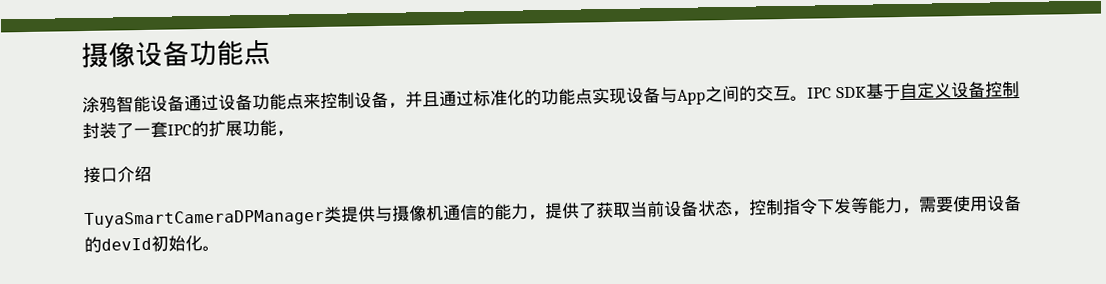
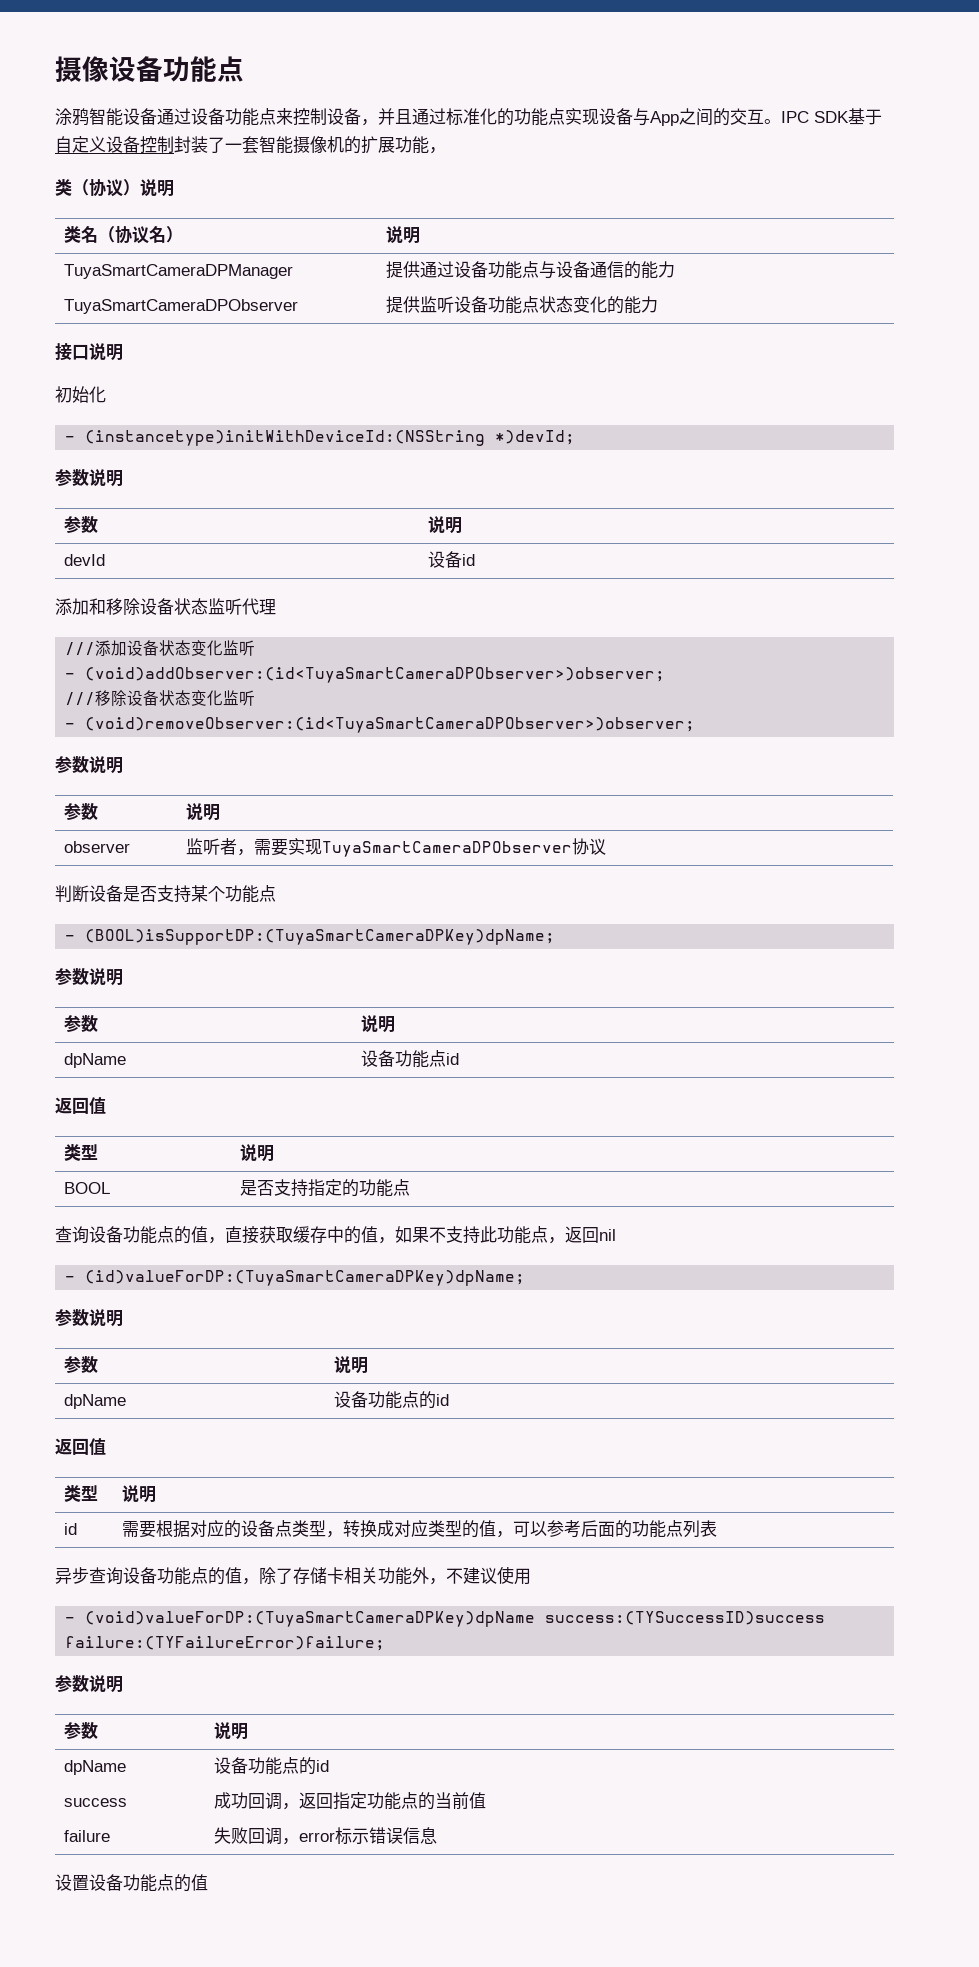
[167,124,192,136] IPC -> [259,136,344,154] 智能摄像机
[83,165,152,184] [84,195,1022,229] [84,235,220,254] 接口介绍 // TuyaSmartCameraDPManager类提供与摄像机通信的能力，提供了获取当前设备状态，控制指令下发等能力，需要使用设备的devId初始化。 -> [55,179,174,197] [63,226,183,244] [385,226,420,244] [63,264,293,279] [385,261,675,279] [63,299,298,314] [385,296,658,314] [55,343,123,361] [55,386,106,403] [65,430,576,446] [55,469,123,487] [63,516,98,533] [427,516,462,534] [63,554,105,566] [427,551,475,568] [55,598,276,615] [65,640,256,656] [65,667,666,683] [65,690,256,706] [65,717,696,733] [55,756,123,774] [63,803,98,820] [185,803,220,821] [63,841,130,853] [185,838,606,857] [55,885,276,903] [65,929,556,945] [55,968,123,986] [63,1015,98,1032] [360,1015,395,1033] [63,1053,126,1068] [360,1050,459,1068] [55,1097,106,1115] [63,1144,98,1161] [239,1144,274,1162] [63,1182,110,1194] [239,1179,410,1197] [55,1226,616,1244] [65,1270,526,1286] [55,1309,123,1327] [63,1356,98,1373] [333,1356,368,1374] [63,1394,126,1409] [333,1391,449,1409] [55,1438,106,1456] [63,1485,98,1502] [121,1485,156,1503] [63,1523,77,1535] [121,1520,717,1538] [55,1566,531,1585] [65,1611,826,1627] [65,1636,386,1651] [55,1675,123,1693] [63,1722,98,1739] [213,1722,248,1740] [63,1760,126,1775] [213,1757,329,1775] [63,1798,127,1807] [213,1792,486,1810] [63,1830,110,1842] [213,1827,437,1845] [55,1874,208,1892] 类（协议）说明 // 类名（协议名） | 说明 // TuyaSmartCameraDPManager | 提供通过设备功能点与设备通信的能力 // TuyaSmartCameraDPObserver | 提供监听设备功能点状态变化的能力 // 接口说明 // 初始化 // - (instancetype)initWithDeviceId:(NSString *)devId; // 参数说明 // 参数 | 说明 // devId | 设备id // 添加和移除设备状态监听代理 // ///添加设备状态变化监听 // - (void)addObserver:(id<TuyaSmartCameraDPObserver>)observer; // ///移除设备状态变化监听 // - (void)removeObserver:(id<TuyaSmartCameraDPObserver>)observer; // 参数说明 // 参数 | 说明 // observer | 监听者，需要实现TuyaSmartCameraDPObserver协议 // 判断设备是否支持某个功能点 // - (BOOL)isSupportDP:(TuyaSmartCameraDPKey)dpName; // 参数说明 // 参数 | 说明 // dpName | 设备功能点id // 返回值 // 类型 | 说明 // BOOL | 是否支持指定的功能点 // 查询设备功能点的值，直接获取缓存中的值，如果不支持此功能点，返回nil // - (id)valueForDP:(TuyaSmartCameraDPKey)dpName; // 参数说明 // 参数 | 说明 // dpName | 设备功能点的id // 返回值 // 类型 | 说明 // id | 需要根据对应的设备点类型，转换成对应类型的值，可以参考后面的功能点列表 // 异步查询设备功能点的值，除了存储卡相关功能外，不建议使用 // - (void)valueForDP:(TuyaSmartCameraDPKey)dpName success:(TYSuccessID)success failure:(TYFailureError)failure; // 参数说明 // 参数 | 说明 // dpName | 设备功能点的id // success | 成功回调，返回指定功能点的当前值 // failure | 失败回调，error标示错误信息 // 设置设备功能点的值

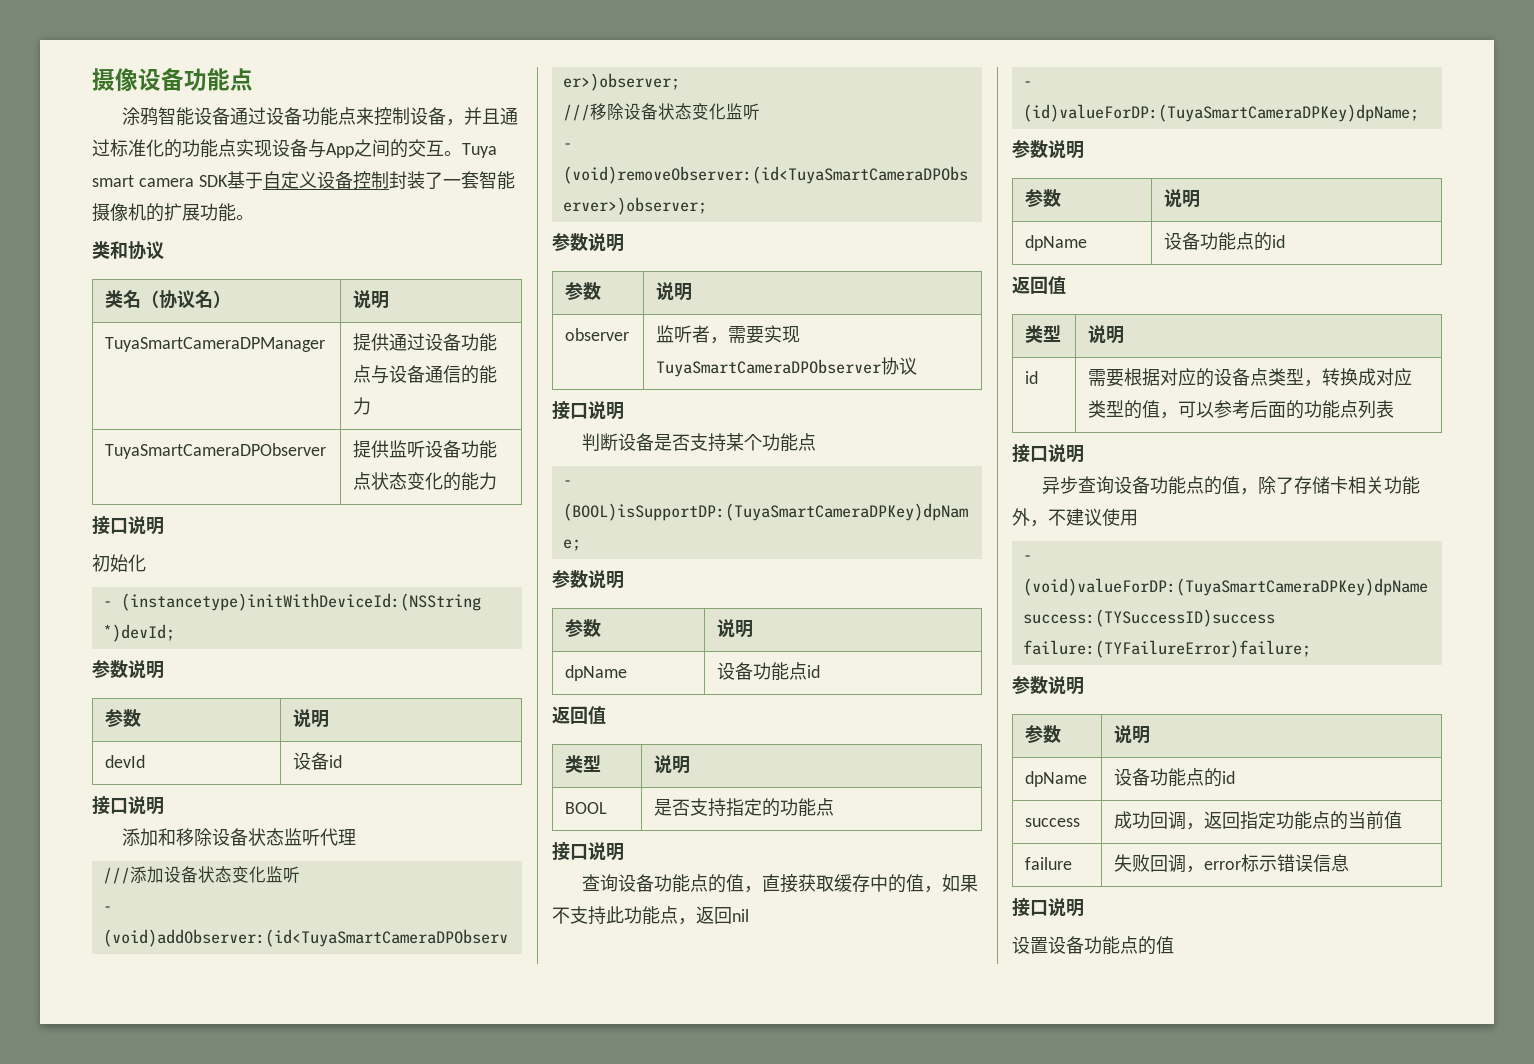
[781,111,809,123] IPC -> [462,143,497,158] [92,175,194,187] Tuya smart camera
[429,147,446,154] [55,179,174,197] ， // 类（协议）说明 -> [236,215,254,220] [92,241,164,260] 。 // 类和协议
(475, 560) none -> [92,796,164,815] // 接口说明
(606, 846) none -> [552,401,624,420] // 接口说明
(410, 1187) none -> [552,842,624,861] // 接口说明
(717, 1528) none -> [1012,444,1084,463] // 接口说明
(437, 1835) none -> [1012,898,1084,917] // 接口说明

